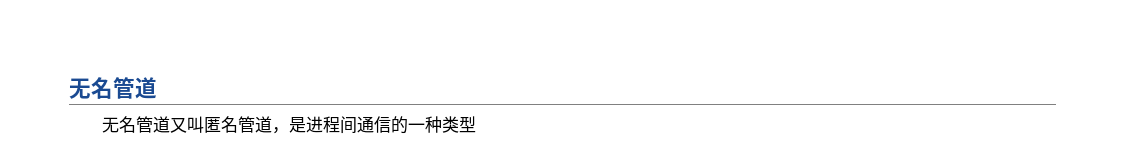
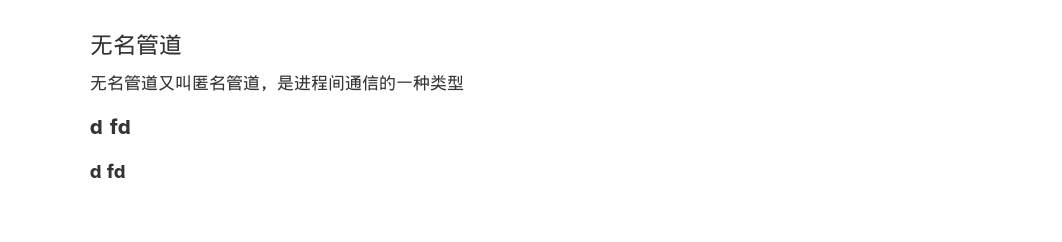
(477, 124) none -> [90,118,131,134] [90,163,125,178] // d fd // d fd

